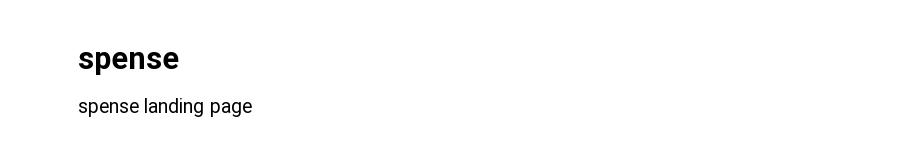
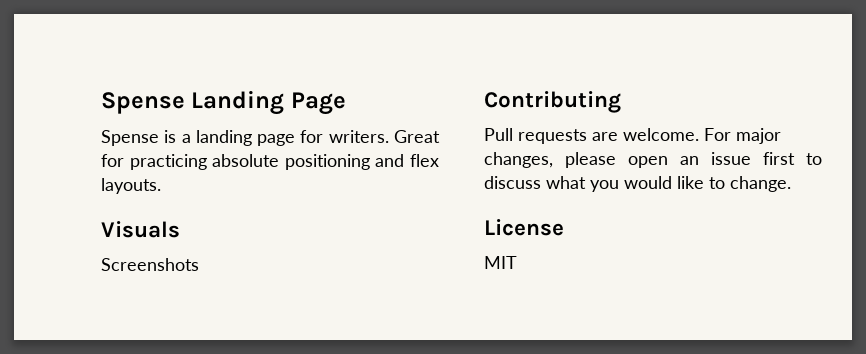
[78,52,179,75] [78,98,252,117] spense // spense landing page -> [101,90,346,115] [101,130,440,146] [101,154,439,170] [101,178,161,194] [101,221,180,238] [101,258,199,271] [484,91,621,113] [484,128,781,144] [484,152,822,168] [484,176,791,192] [484,219,564,236] [484,256,517,269] Spense Landing Page // Spense is a landing page for writers. Great for practicing absolute positioning and flex layouts. // Visuals // Screenshots // Contributing // Pull requests are welcome. For major changes, please open an issue first to discuss what you would like to change. // License // MIT

